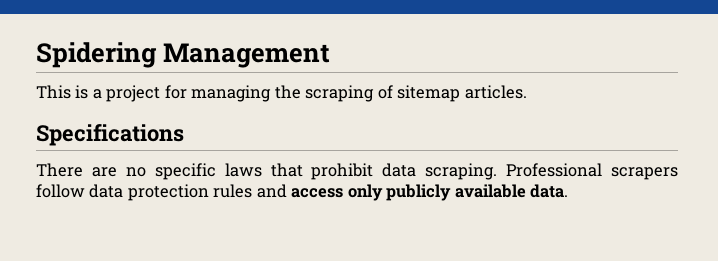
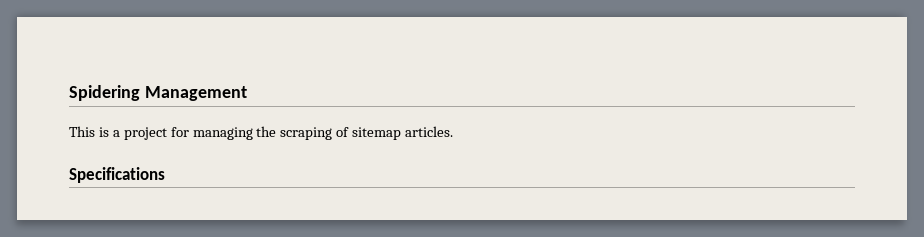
[36,163,678,180] [36,184,569,201] // There are no specific laws that prohibit data scraping. Professional scrapers follow data protection rules and access only publicly available data. -> (165, 175) none

